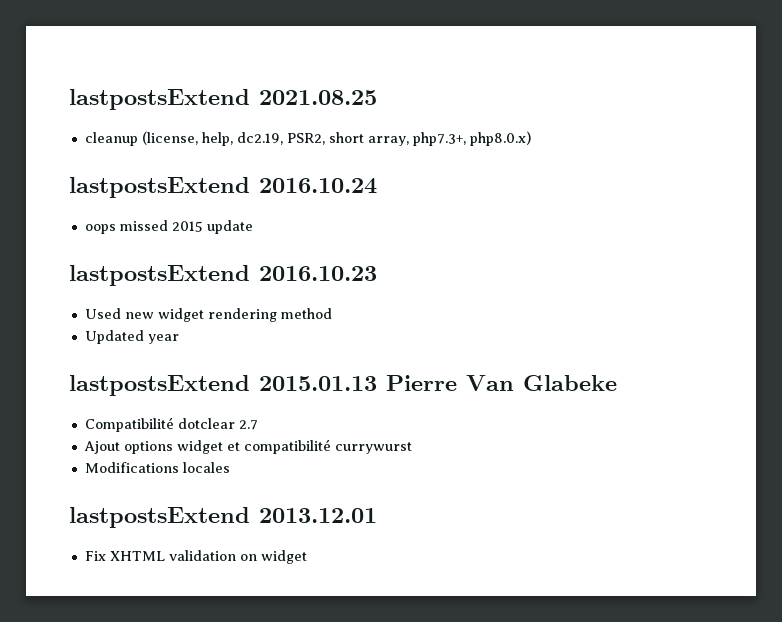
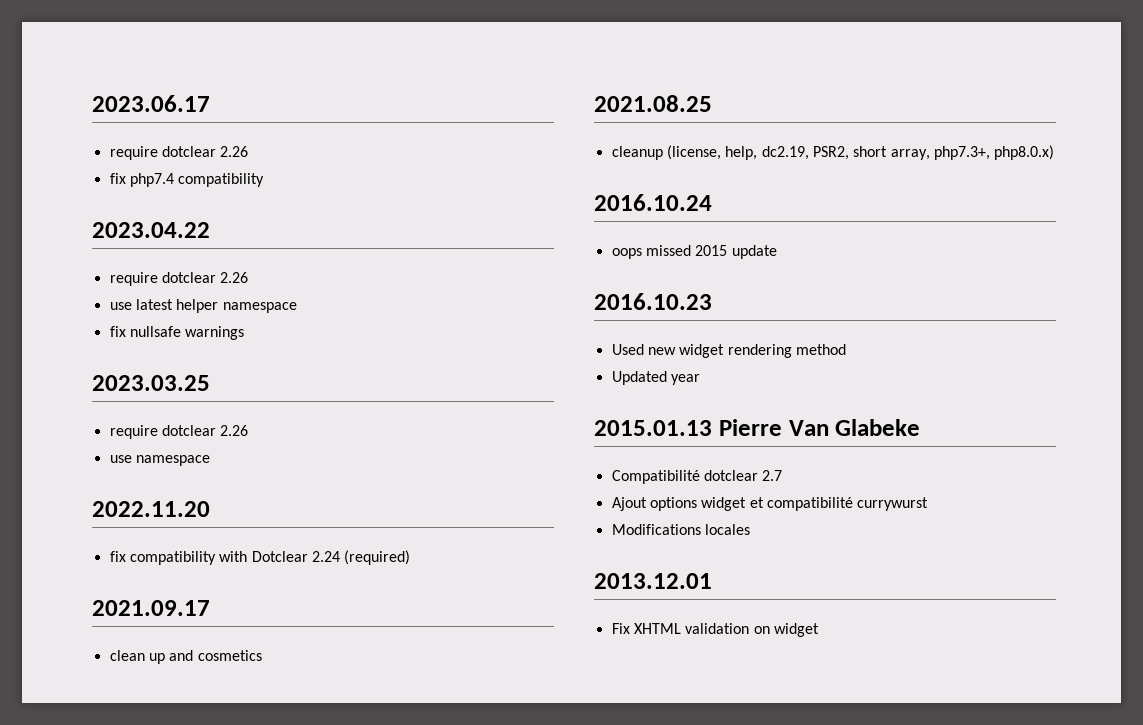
[69,89,250,110] lastpostsExtend -> [92,95,210,112] [109,146,249,160] [109,173,265,187] [92,222,210,238] [109,272,249,286] [109,299,297,313] [109,326,245,340] [92,375,210,391] [109,425,249,439] [109,455,210,466] [92,501,210,517] [109,550,411,565] [92,600,210,616] [109,650,262,664] 2023.06.17 // require dotclear 2.26 // fix php7.4 compatibility // 2023.04.22 // require dotclear 2.26 // use latest helper namespace // fix nullsafe warnings // 2023.03.25 // require dotclear 2.26 // use namespace // 2022.11.20 // fix compatibility with Dotclear 2.24 (required) // 2021.09.17 // clean up and cosmetics //
[69,177,250,198] lastpostsExtend -> (1055, 152) none
[69,265,250,286] lastpostsExtend -> (777, 252) none
[69,375,250,396] lastpostsExtend -> (700, 379) none
[69,507,250,528] lastpostsExtend -> (750, 529) none

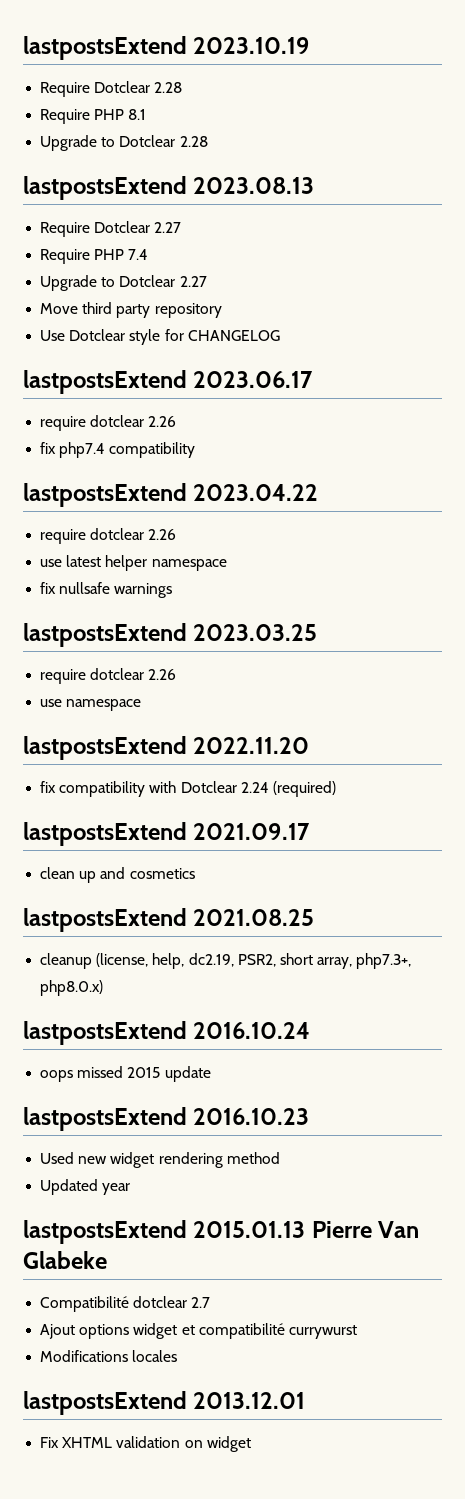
(92, 103) none -> [23,36,311,60] [40,81,183,97] [40,109,147,124] [40,135,208,151] [23,176,315,200] [40,221,182,237] [40,249,149,264] [40,275,207,291] [40,302,222,318] [40,329,280,345] [23,370,187,394] lastpostsExtend 2023.10.19 // Require Dotclear 2.28 // Require PHP 8.1 // Upgrade to Dotclear 2.28 // lastpostsExtend 2023.08.13 // Require Dotclear 2.27 // Require PHP 7.4 // Upgrade to Dotclear 2.27 // Move third party repository // Use Dotclear style for CHANGELOG // lastpostsExtend
(265, 180) none -> [23,483,187,507] lastpostsExtend
(245, 333) none -> [23,623,187,647] lastpostsExtend
(210, 460) none -> [23,736,187,760] lastpostsExtend
(411, 557) none -> [23,822,187,846] lastpostsExtend
(262, 655) none -> [23,908,187,932] lastpostsExtend
(1055, 152) none -> [23,1021,187,1045] lastpostsExtend
(777, 252) none -> [23,1107,187,1131] lastpostsExtend
(700, 379) none -> [23,1220,187,1244] lastpostsExtend
(750, 529) none -> [23,1391,187,1415] lastpostsExtend

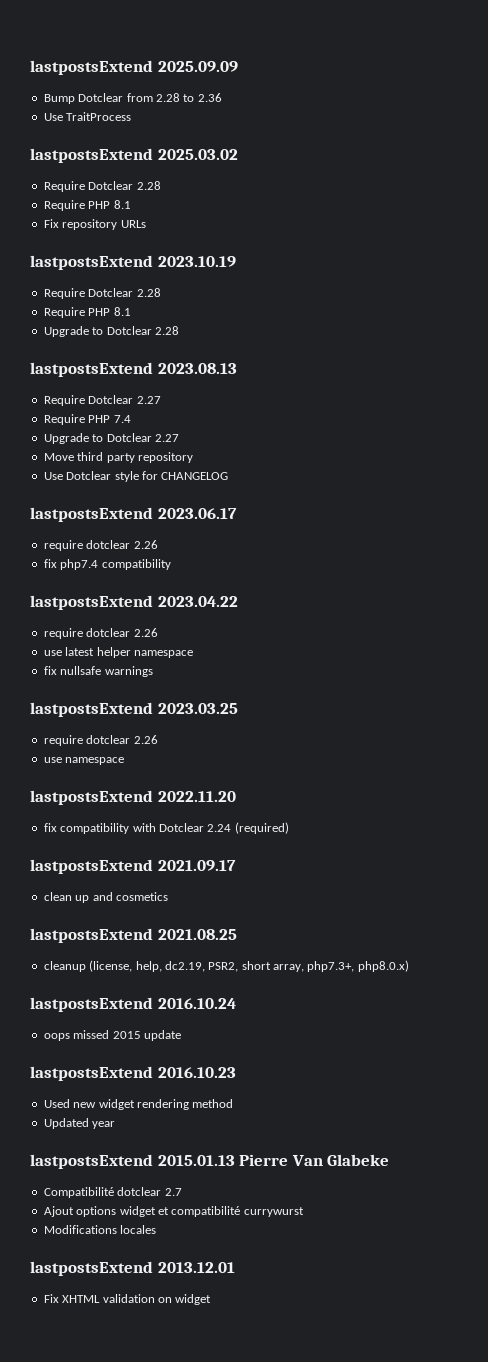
[23,36,187,60] lastpostsExtend -> [30,60,238,75] [43,93,222,104] [43,112,132,121] [30,148,238,163] [43,181,161,192] [43,200,131,211] [43,219,146,230] [30,255,153,270] lastpostsExtend 2025.09.09 // Bump Dotclear from 2.28 to 2.36 // Use TraitProcess // lastpostsExtend 2025.03.02 // Require Dotclear 2.28 // Require PHP 8.1 // Fix repository URLs // lastpostsExtend

